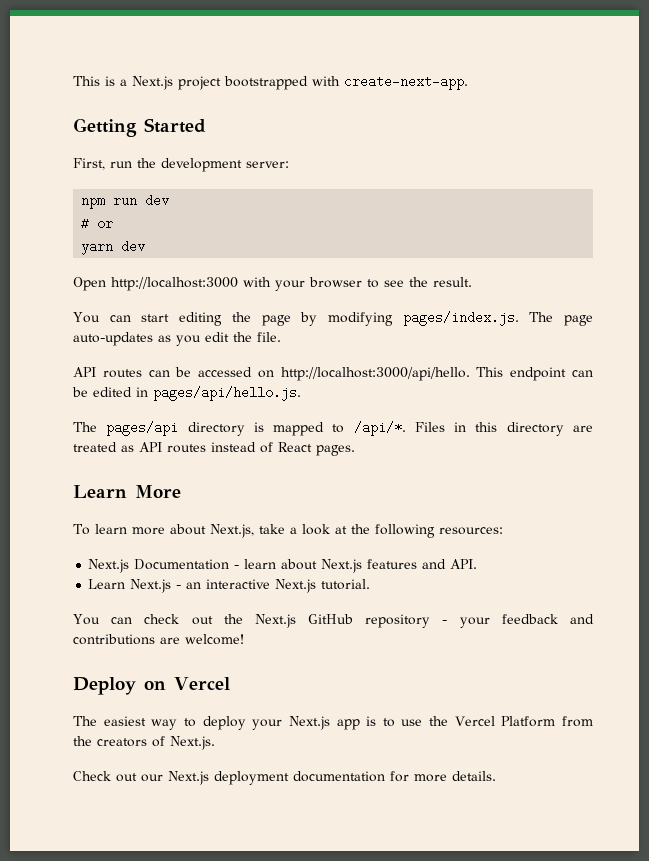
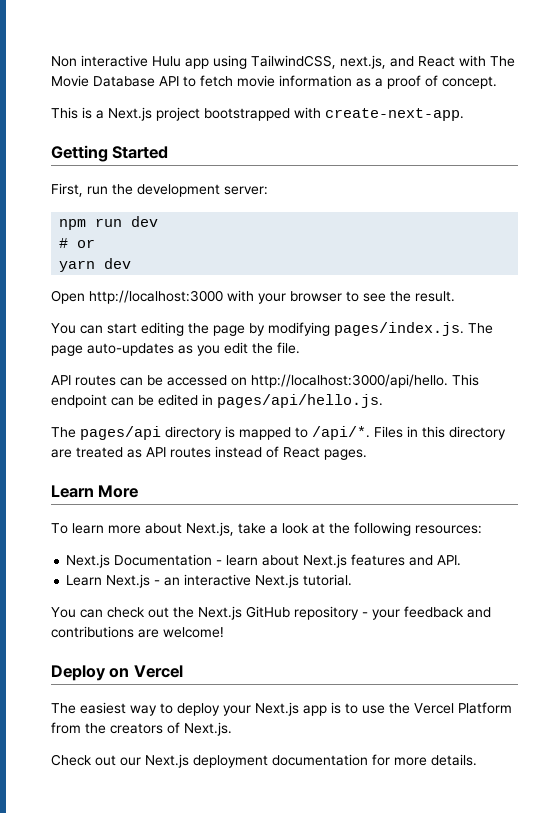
(73, 81) none -> [51,55,515,69] [51,75,497,89] Non interactive Hulu app using TailwindCSS, next.js, and React with The Movie Database API to fetch movie information as a proof of concept. //

